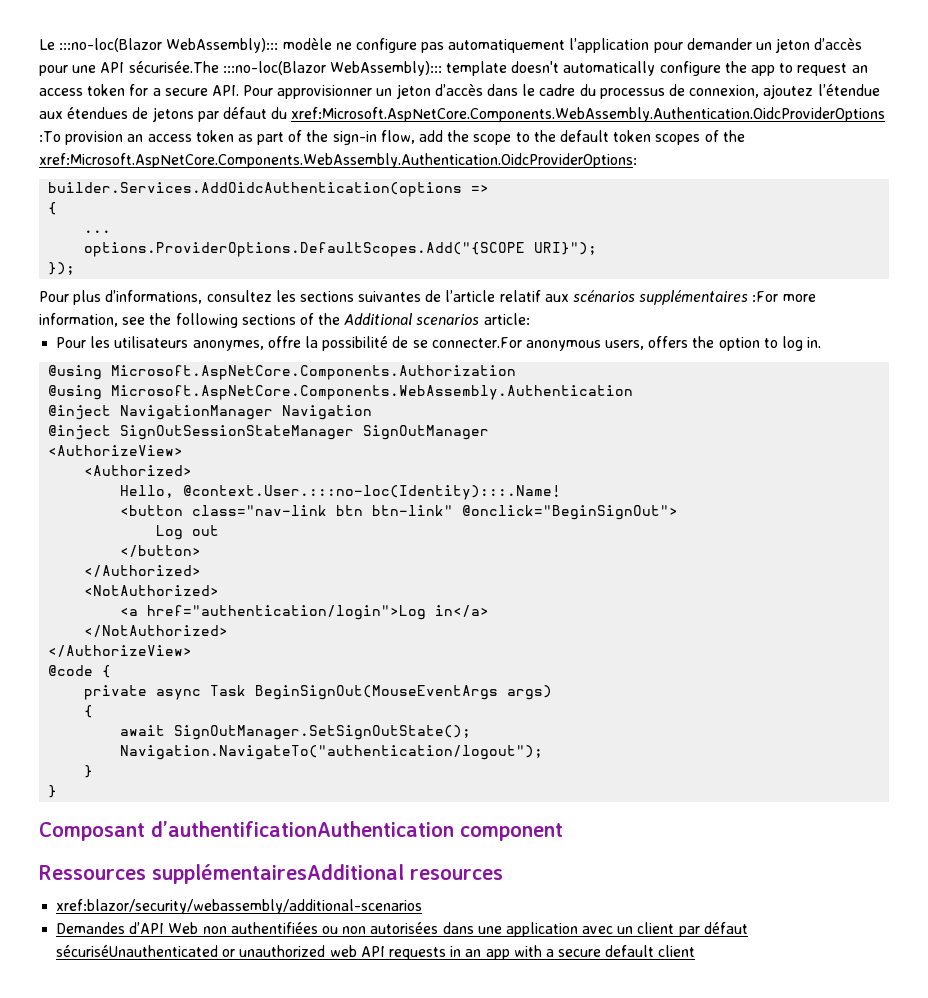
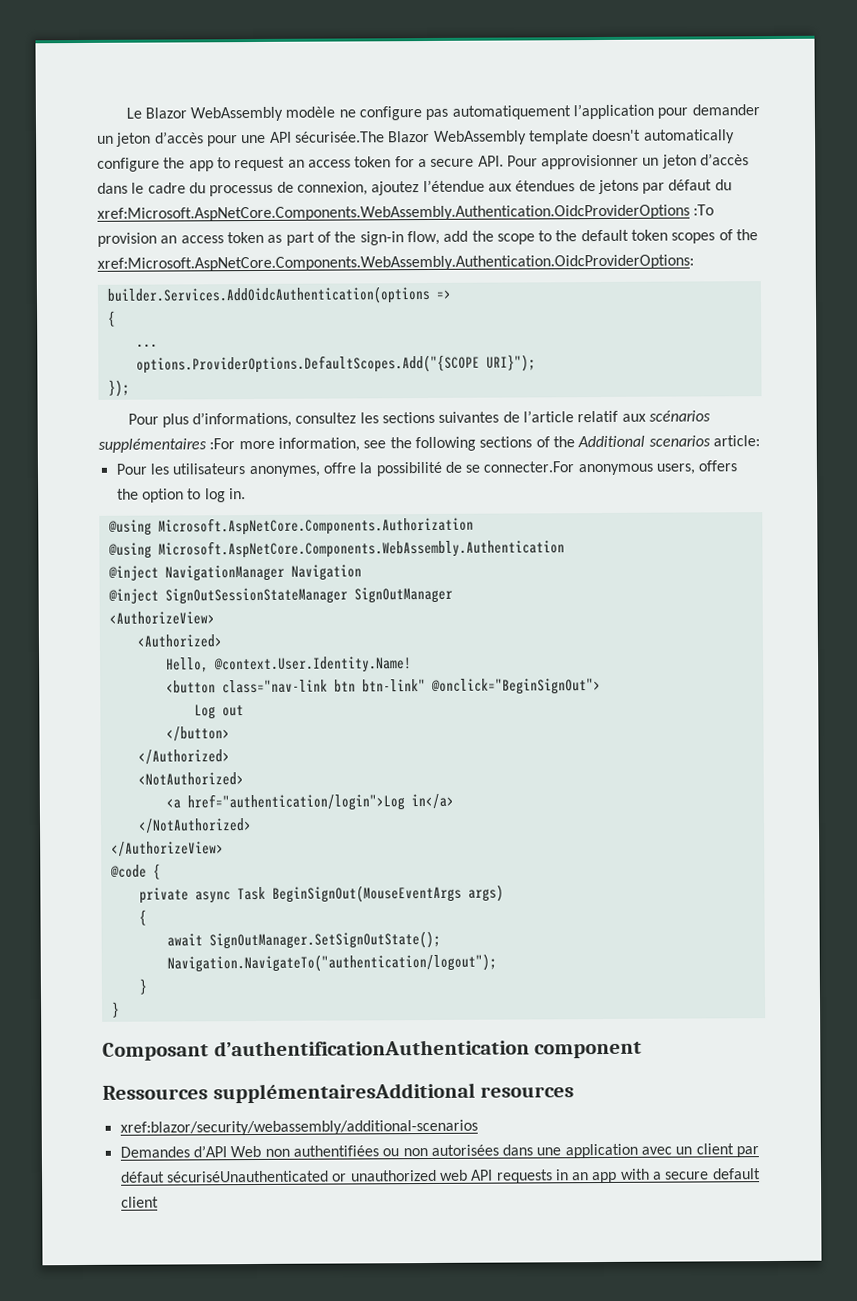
[59,38,279,53] :::no-loc(Blazor WebAssembly)::: -> [144,106,284,122] Blazor WebAssembly
[222,61,442,76] :::no-loc(Blazor WebAssembly)::: -> [388,130,527,145] Blazor WebAssembly
[183,485,562,500] @context.User.:::no-loc(Identity):::.Name! -> [213,656,412,674] @context.User.Identity.Name!

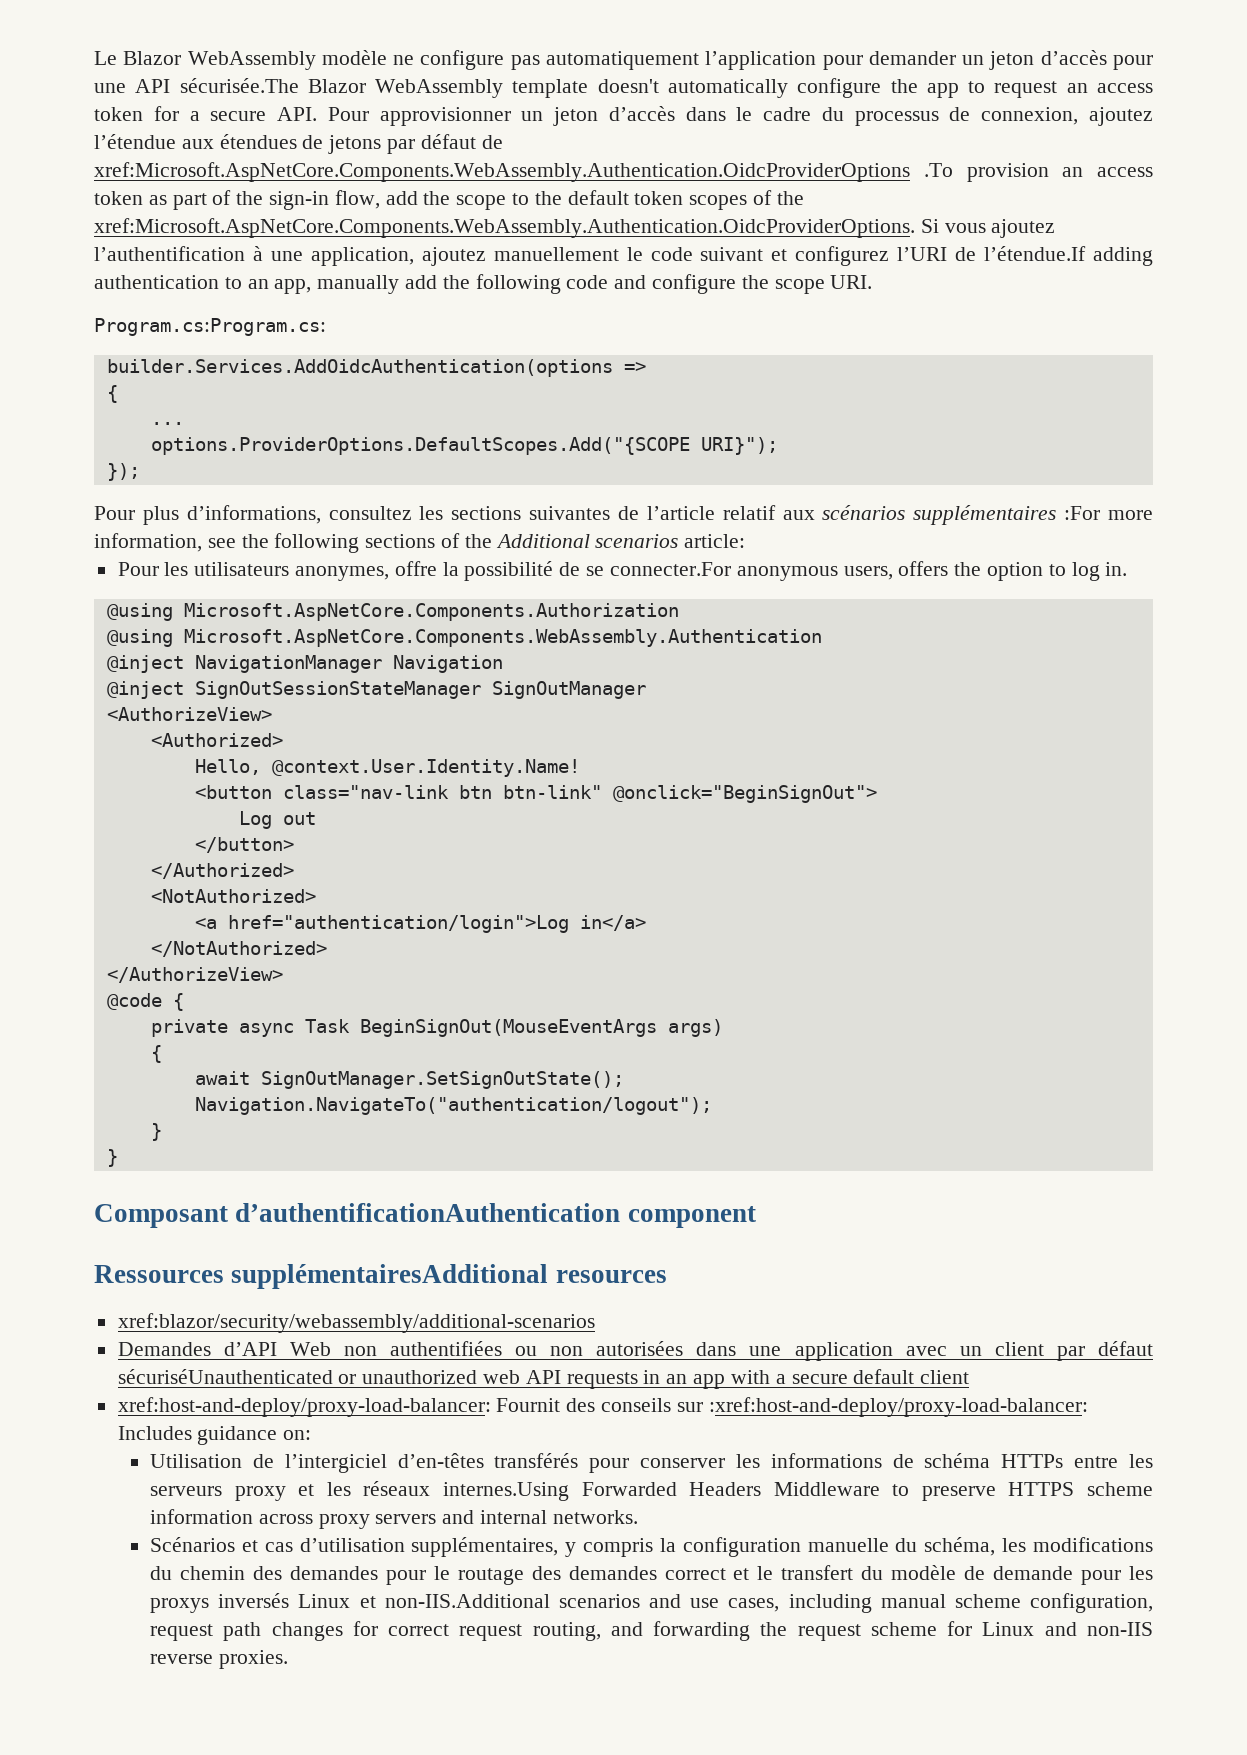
[714,179,732,191] [97,204,715,222] du xref:Microsoft.AspNetCore.Components.WebAssembly.Authentication.OidcProviderOptions :To -> [481,135,503,149] [94,162,953,182] de xref:Microsoft.AspNetCore.Components.WebAssembly.Authentication.OidcProviderOptions .To
[97,254,694,272] xref:Microsoft.AspNetCore.Components.WebAssembly.Authentication.OidcProviderOptions: -> [94,218,1056,238] [94,246,1154,266] [94,274,873,294] [94,318,326,336] xref:Microsoft.AspNetCore.Components.WebAssembly.Authentication.OidcProviderOptions. Si vous ajoutez l’authentification à une application, ajoutez manuellement le code suivant et configurez l’URI de l’étendue.If adding authentication to an app, manually add the following code and configure the scope URI. // Program.cs:Program.cs:
(159, 1202) none -> [117,1397,1088,1417] [117,1426,312,1445] [150,1453,1154,1473] [150,1481,1153,1501] [150,1509,638,1529] [150,1537,1154,1557] [150,1565,1154,1585] [150,1593,1153,1613] [150,1621,1153,1641] [150,1650,288,1669] // xref:host-and-deploy/proxy-load-balancer: Fournit des conseils sur :xref:host-and-deploy/proxy-load-balancer: Includes guidance on: // Utilisation de l’intergiciel d’en-têtes transférés pour conserver les informations de schéma HTTPs entre les serveurs proxy et les réseaux internes.Using Forwarded Headers Middleware to preserve HTTPS scheme information across proxy servers and internal networks. // Scénarios et cas d’utilisation supplémentaires, y compris la configuration manuelle du schéma, les modifications du chemin des demandes pour le routage des demandes correct et le transfert du modèle de demande pour les proxys inversés Linux et non-IIS.Additional scenarios and use cases, including manual scheme configuration, request path changes for correct request routing, and forwarding the request scheme for Linux and non-IIS reverse proxies.

